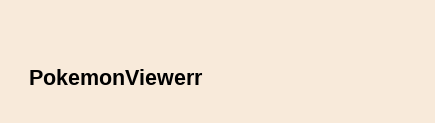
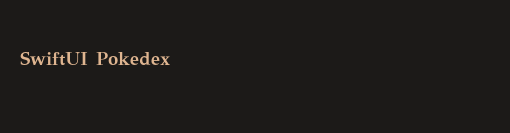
[29,69,203,85] PokemonViewerr -> [20,51,170,66] SwiftUI Pokedex

